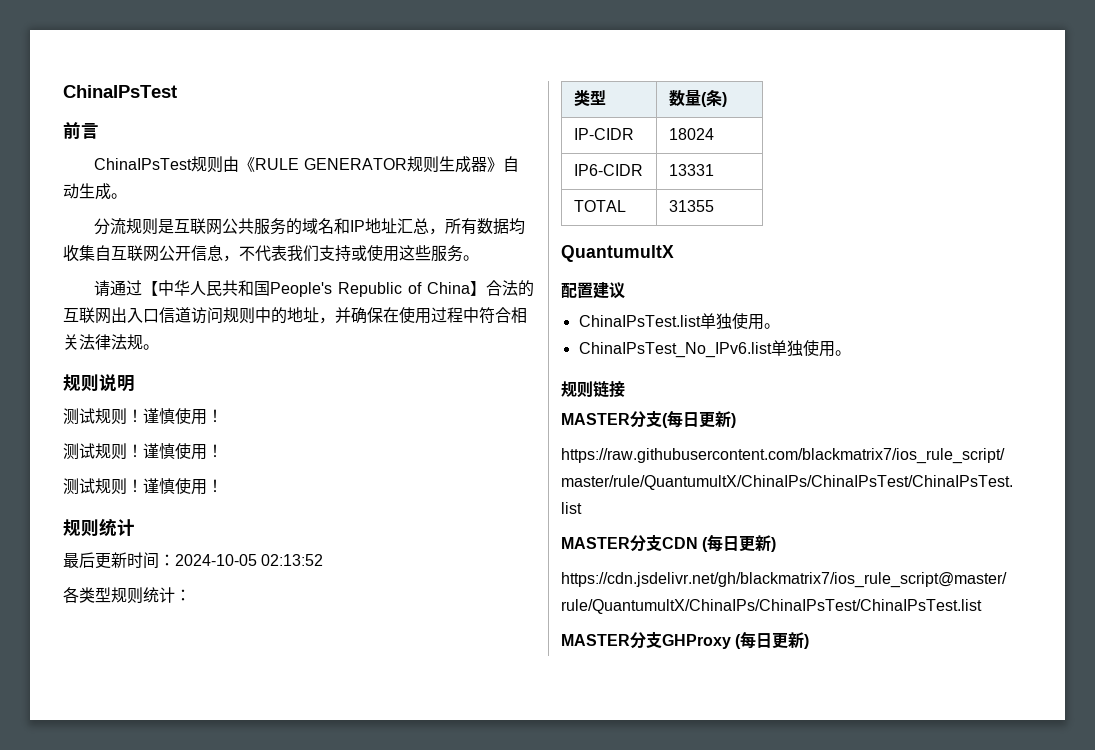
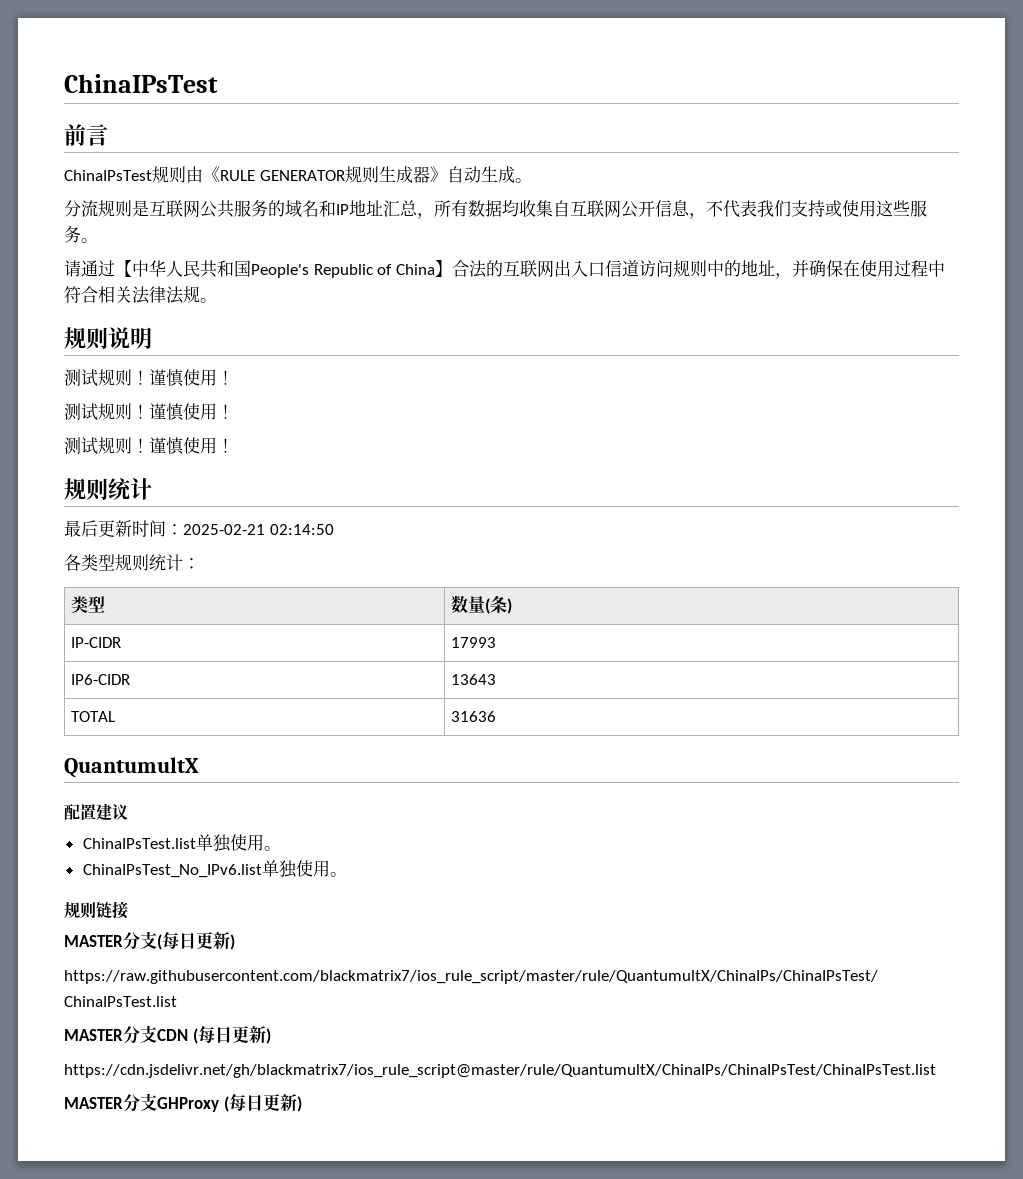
[175,554,324,566] 2024-10-05 02:13:52 -> [183,524,334,535] 2025-02-21 02:14:50
[668,128,714,140] 18024 -> [450,637,496,648] 17993
[668,164,714,176] 13331 -> [450,674,496,685] 13643
[668,200,714,212] 31355 -> [450,711,496,722] 31636

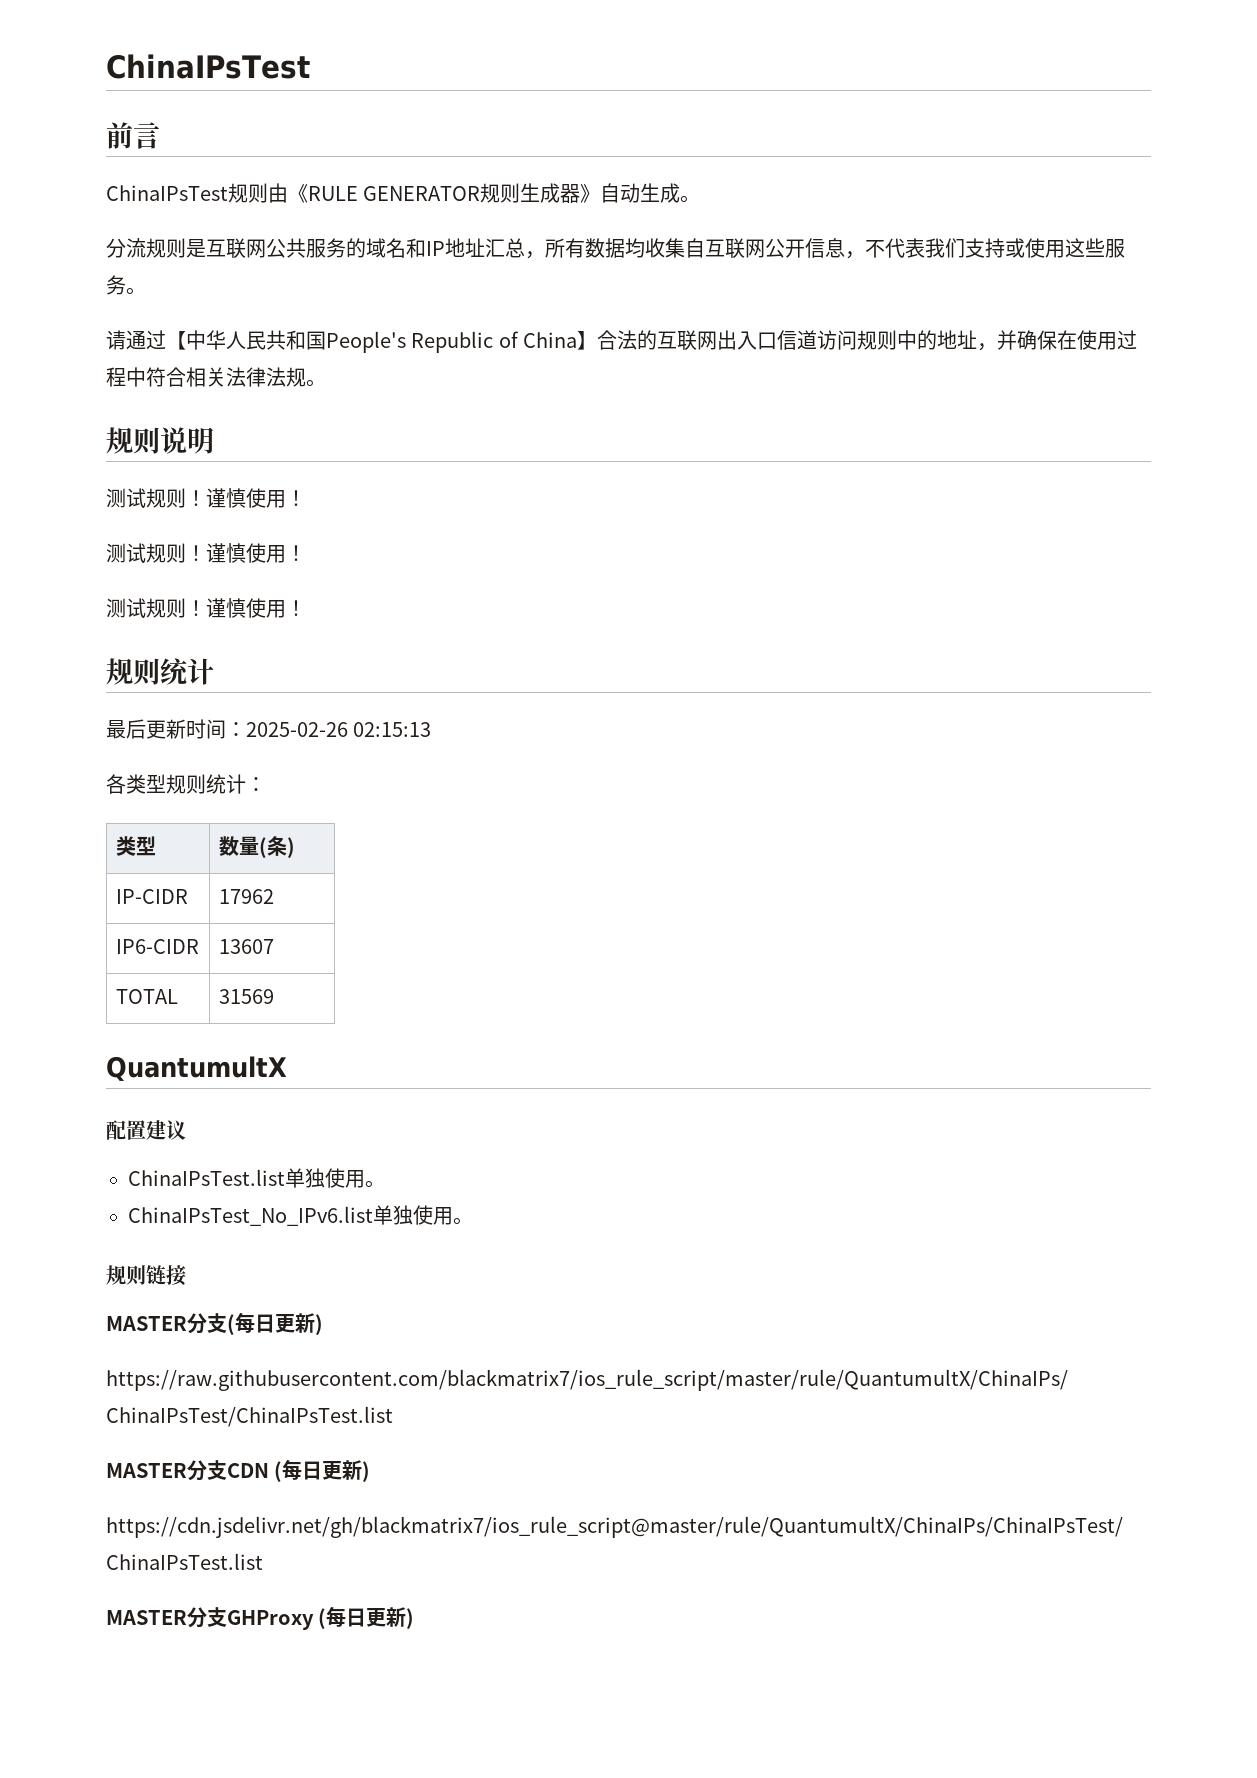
[183,524,334,535] 2025-02-21 02:14:50 -> [246,722,432,737] 2025-02-26 02:15:13
[450,637,496,648] 17993 -> [218,889,274,904] 17962
[450,674,496,685] 13643 -> [218,939,274,954] 13607
[450,711,496,722] 31636 -> [218,989,274,1004] 31569

